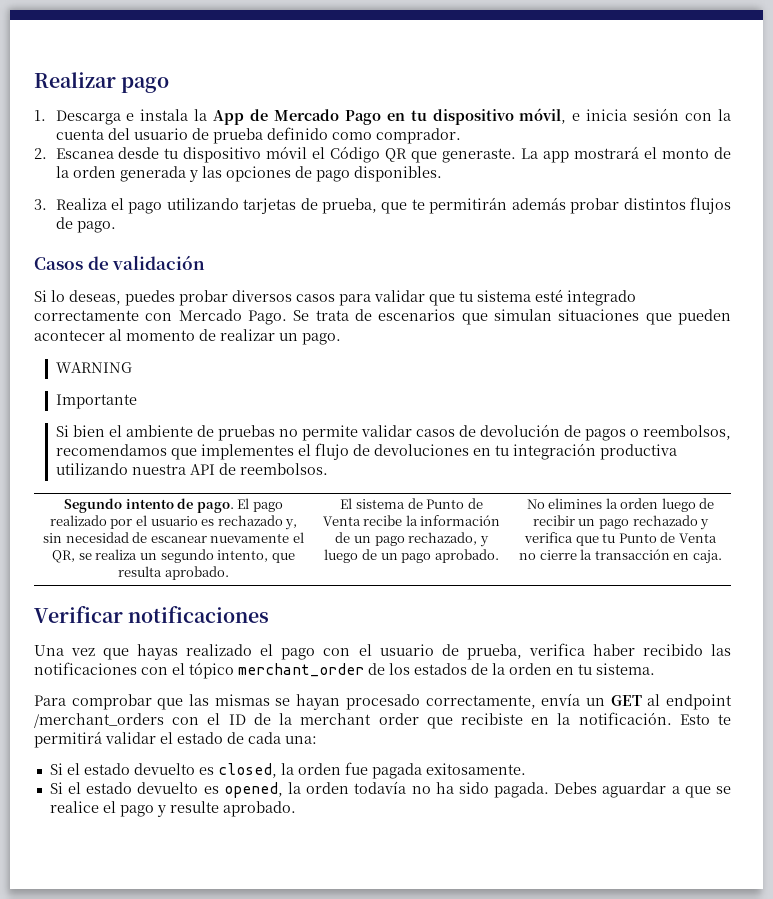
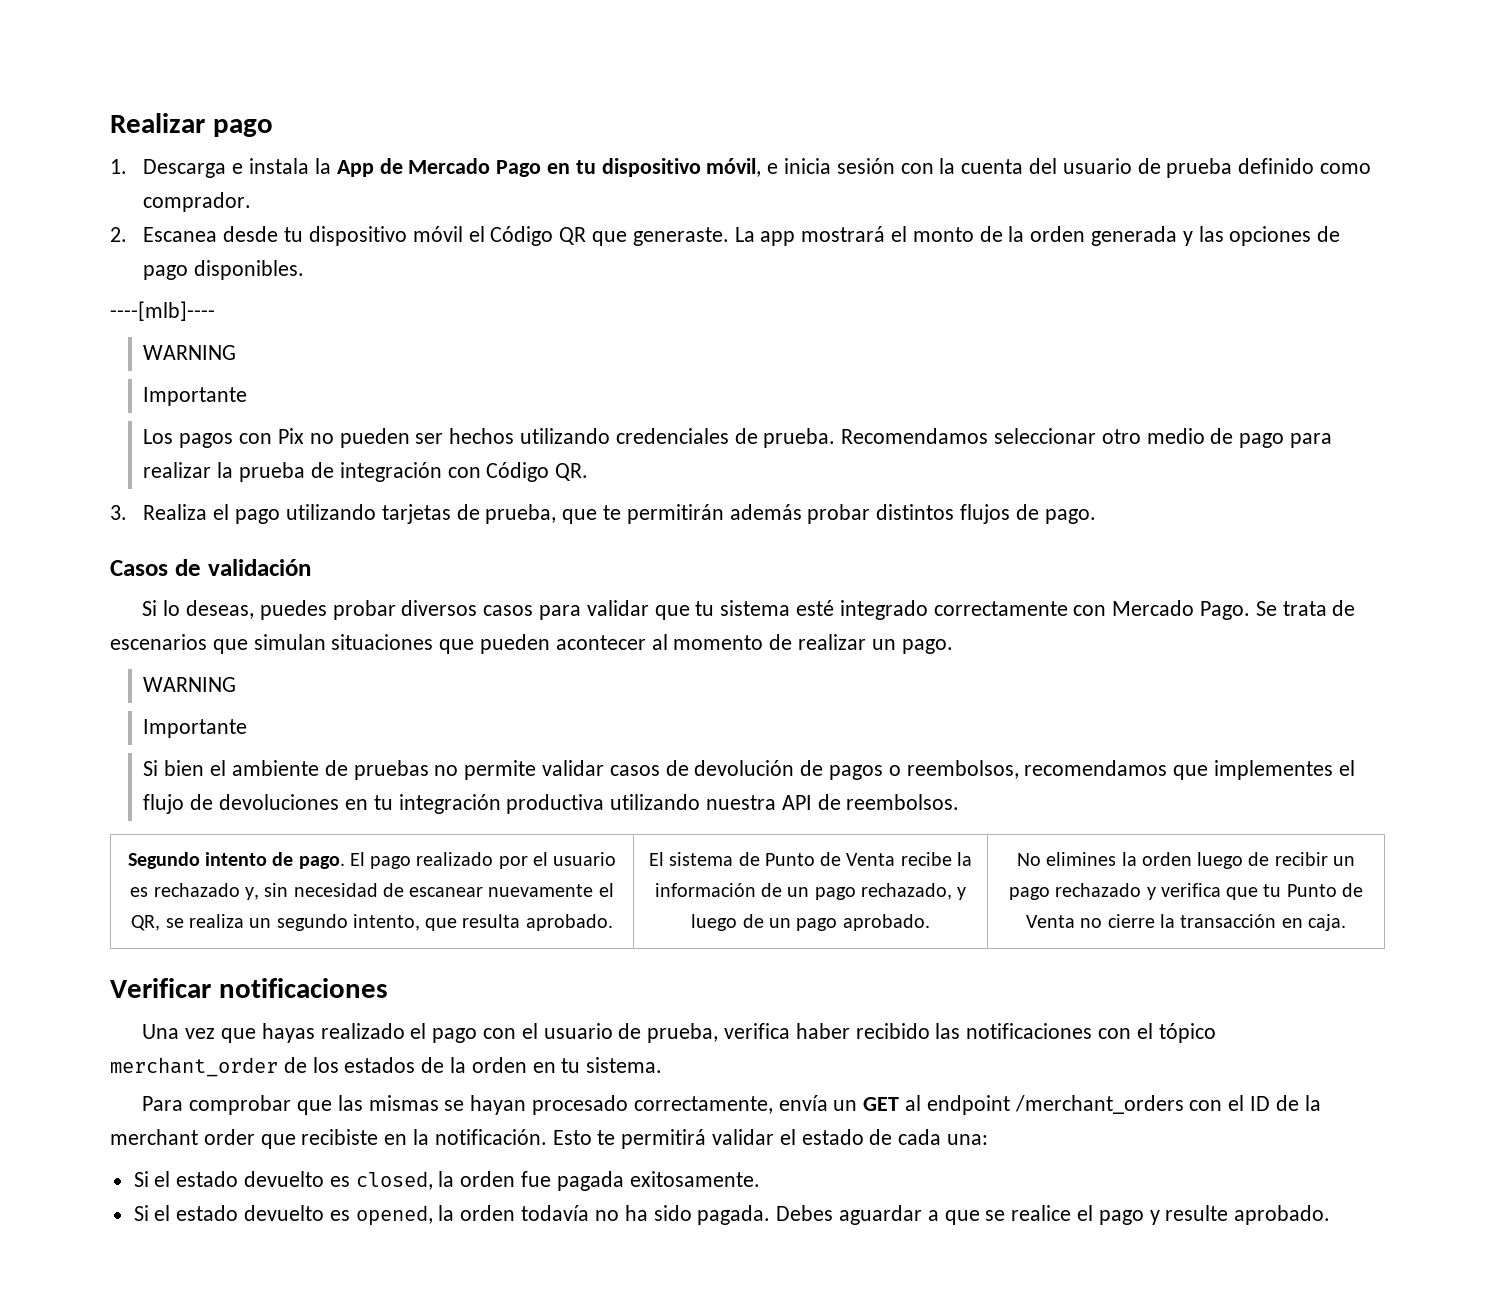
(442, 174) none -> [110,301,215,321] [143,345,237,360] [143,387,248,406] [143,428,1332,448] [143,462,589,482] // ----[mlb]---- // WARNING // Importante // Los pagos con Pix no pueden ser hechos utilizando credenciales de prueba. Recomendamos seleccionar otro medio de pago para realizar la prueba de integración con Código QR.

